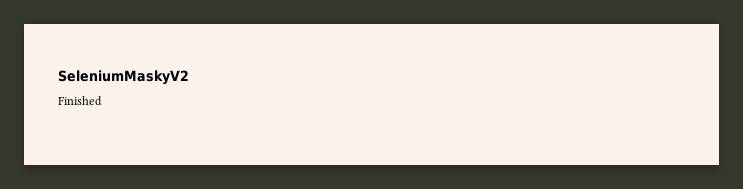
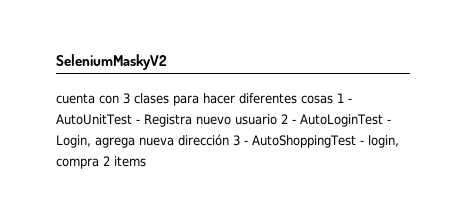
[58,96,102,106] Finished -> [56,93,352,106] [56,114,391,127] [56,134,399,148] [56,156,146,169] cuenta con 3 clases para hacer diferentes cosas 1 - AutoUnitTest - Registra nuevo usuario 2 - AutoLoginTest - Login, agrega nueva dirección 3 - AutoShoppingTest - login, compra 2 items

